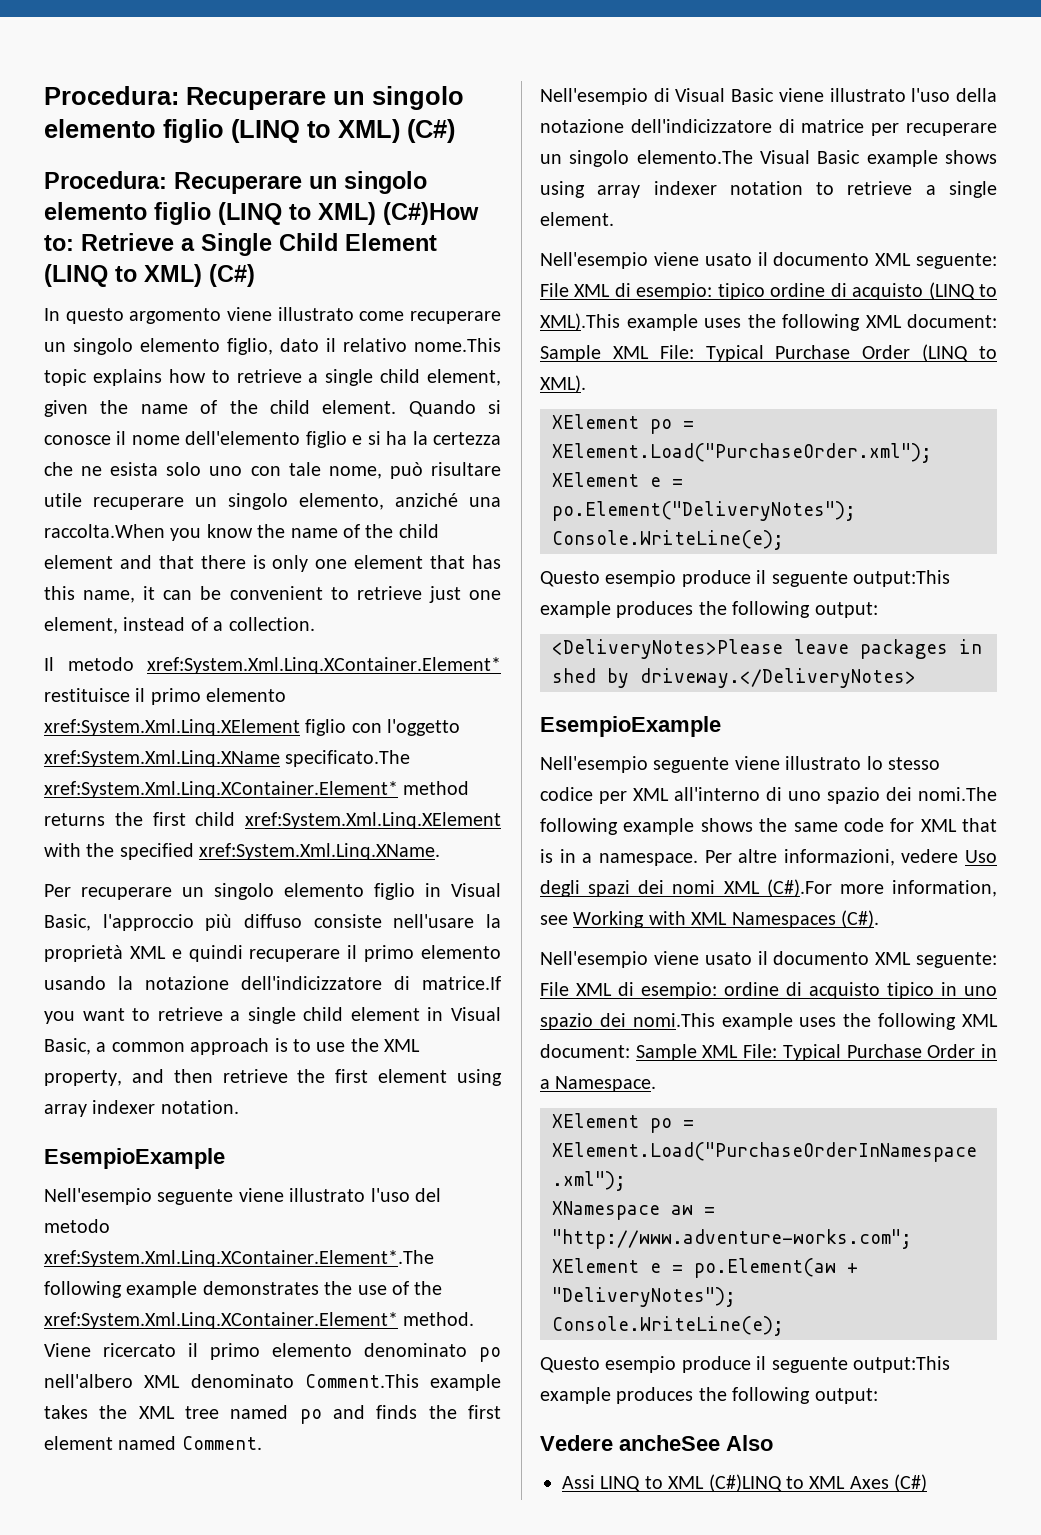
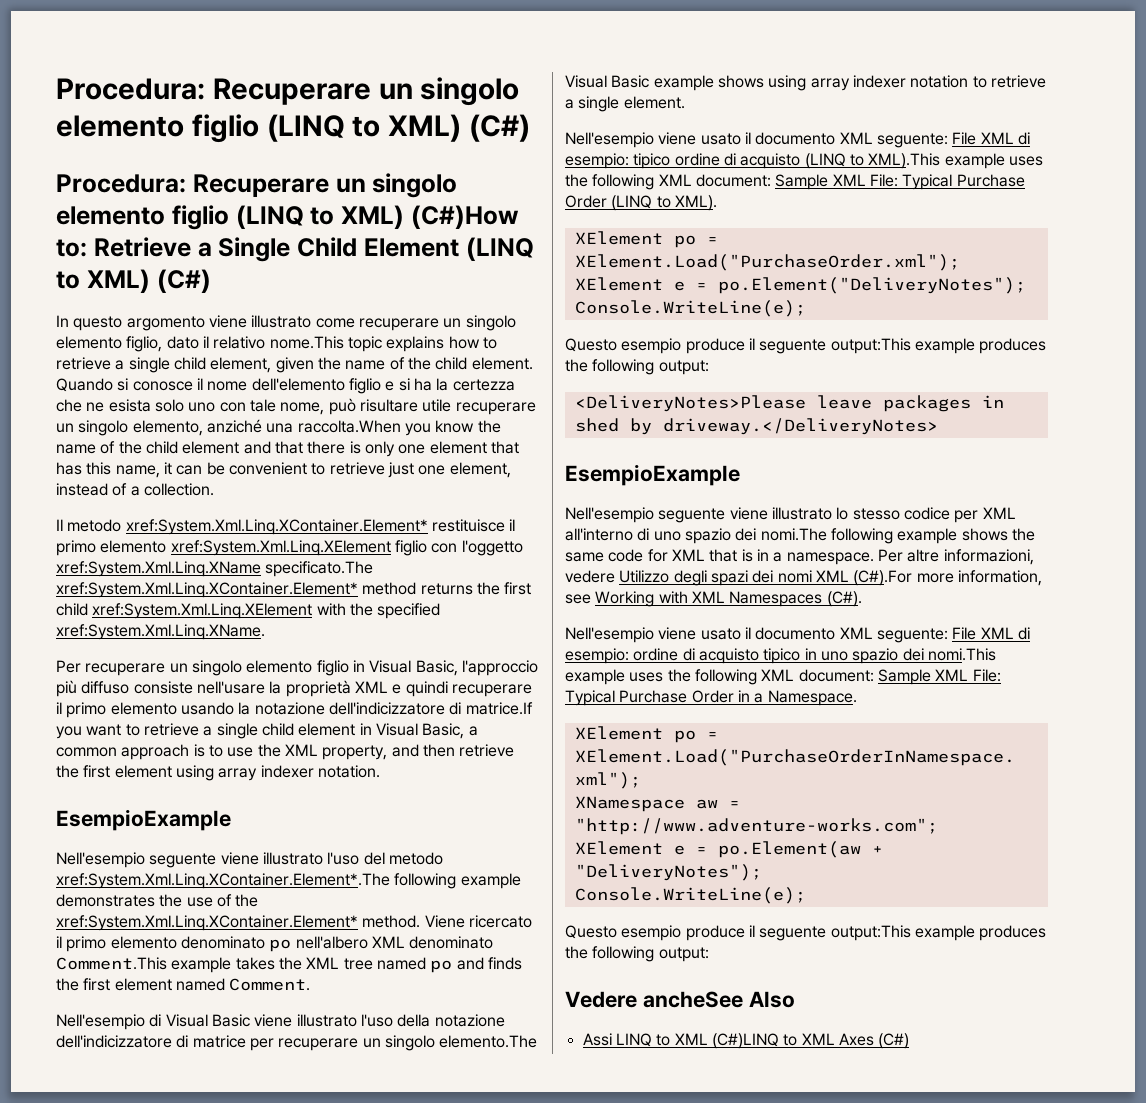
[965,850,997,863] Uso -> [619,570,670,583] Utilizzo

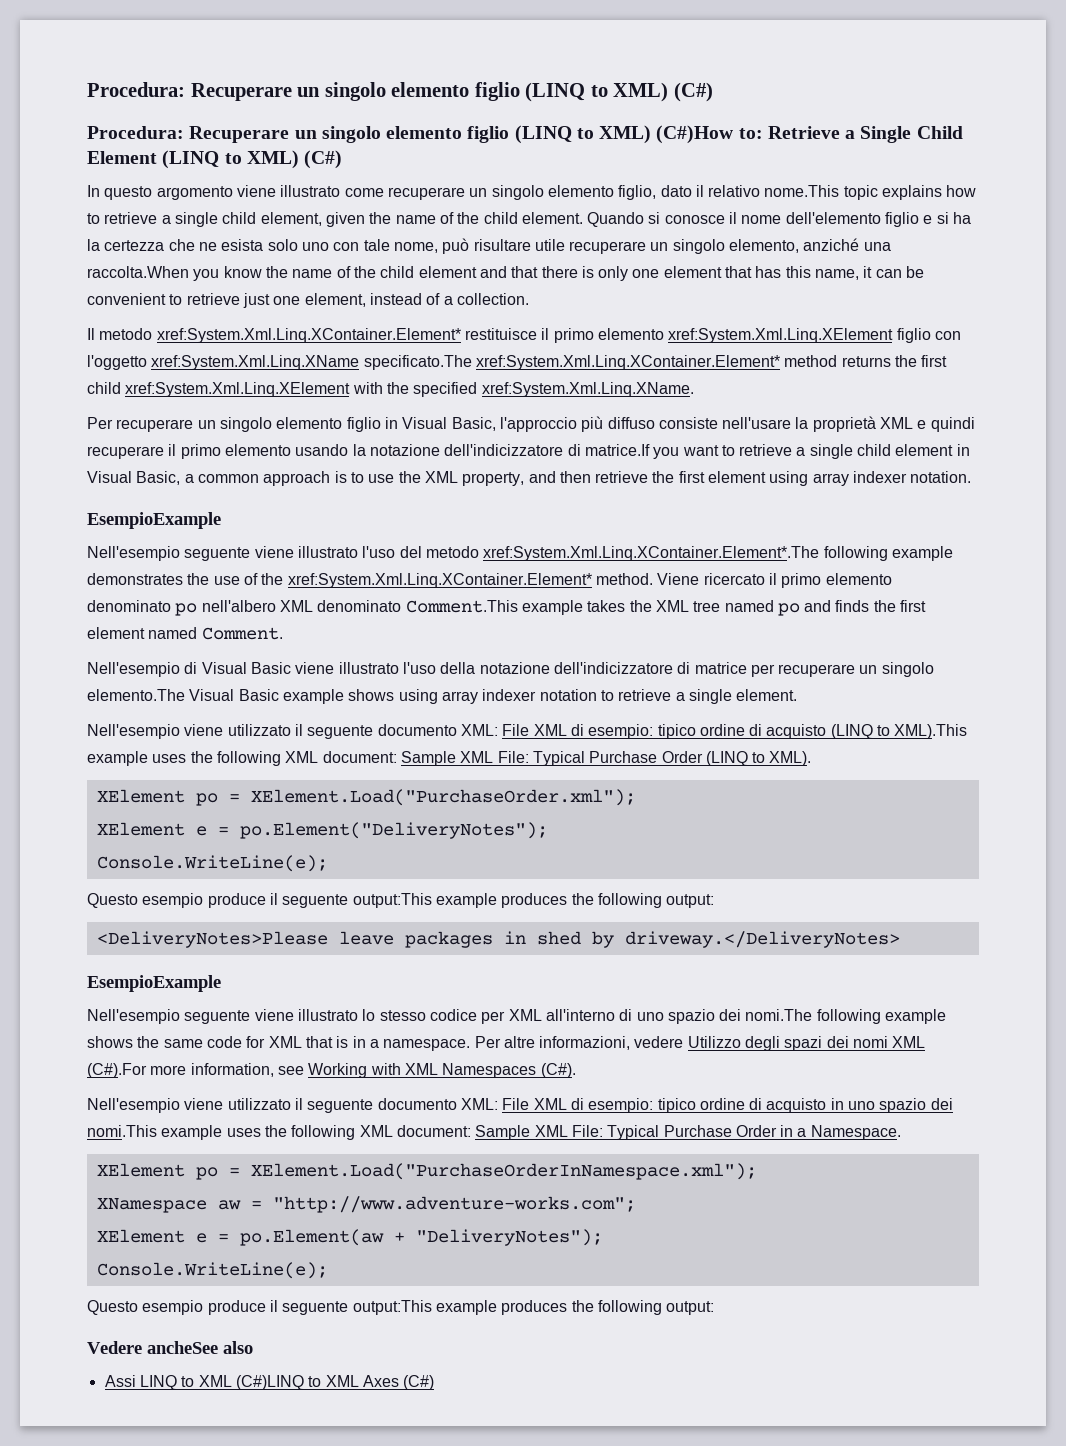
[700,132,948,148] usato il documento XML seguente: -> [227,724,498,739] utilizzato il seguente documento XML:
[700,627,1030,643] [565,648,801,664] usato il documento XML seguente: File XML di esempio: ordine di acquisto tipico -> [227,1098,827,1113] utilizzato il seguente documento XML: File XML di esempio: tipico ordine di acquisto
[748,991,795,1008] Also -> [223,1341,253,1354] also

